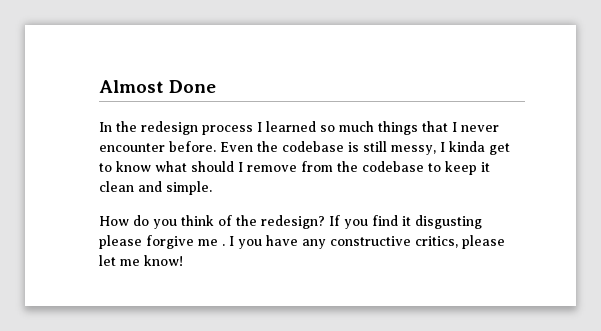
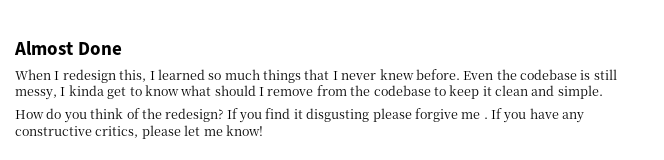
[99,121,253,135] In the redesign process -> [15,69,147,83] When I redesign this,
[99,143,165,152] encounter -> [379,69,414,80] knew
[229,236,234,246] I -> [491,108,502,119] If

